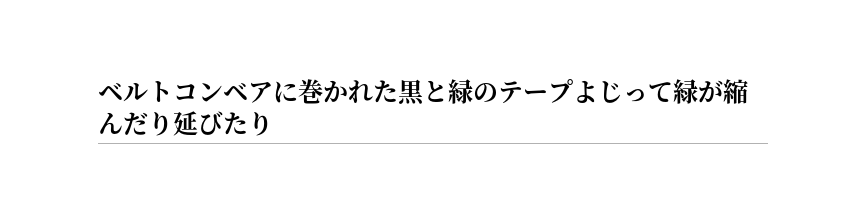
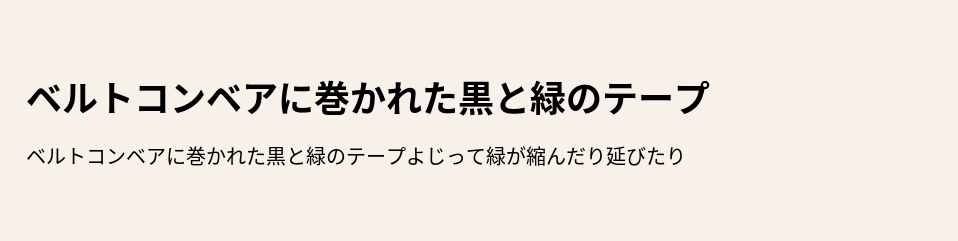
(573, 91) none -> [26,146,406,166] // ベルトコンベアに巻かれた黒と緑のテープ

